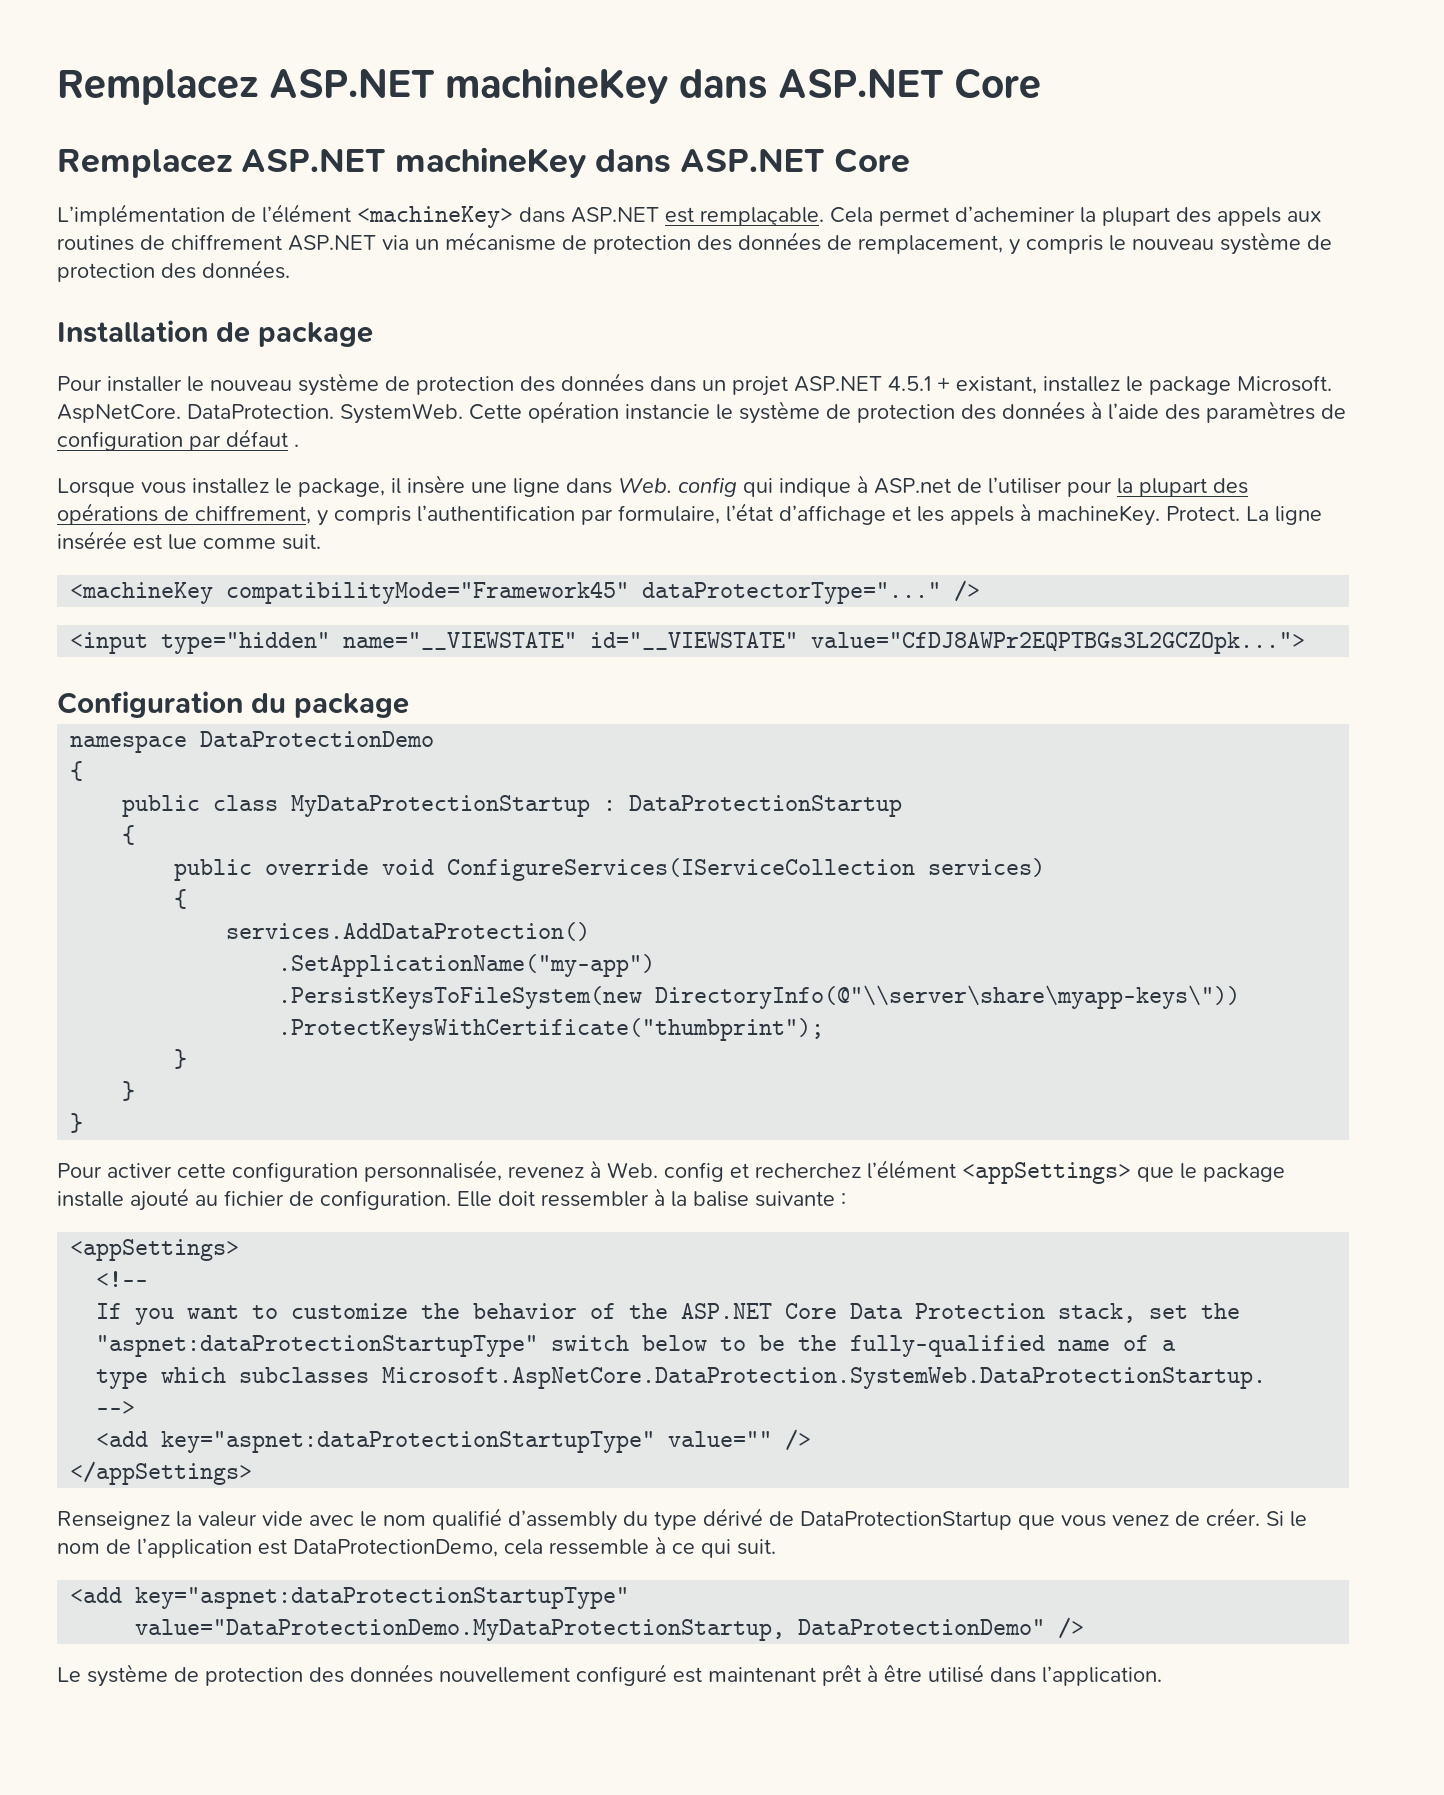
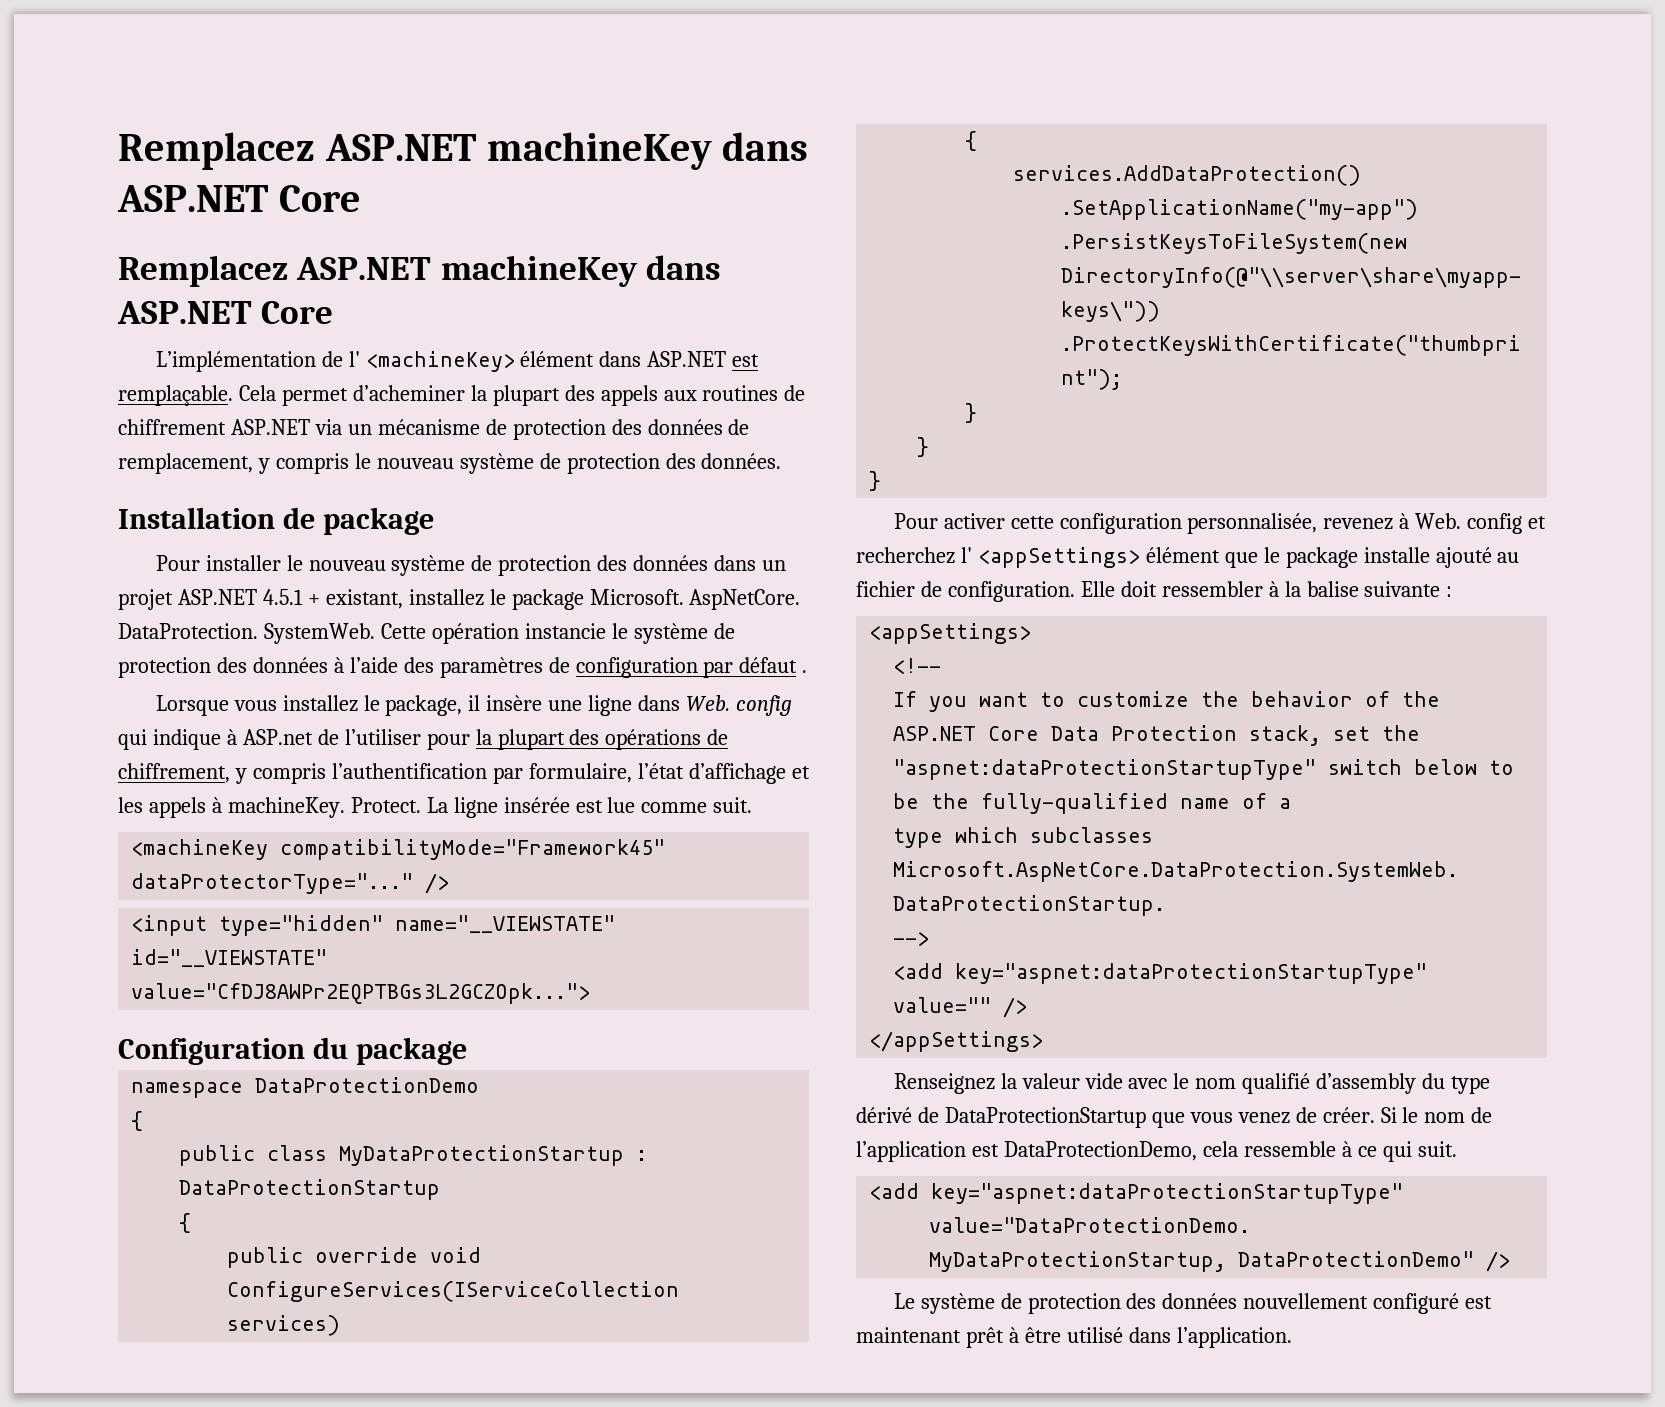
[262,204,513,228] l’élément <machineKey> -> [348,351,595,372] l' <machineKey> élément
[867,1160,1131,1184] l’élément <appSettings> -> [960,547,1220,568] l' <appSettings> élément

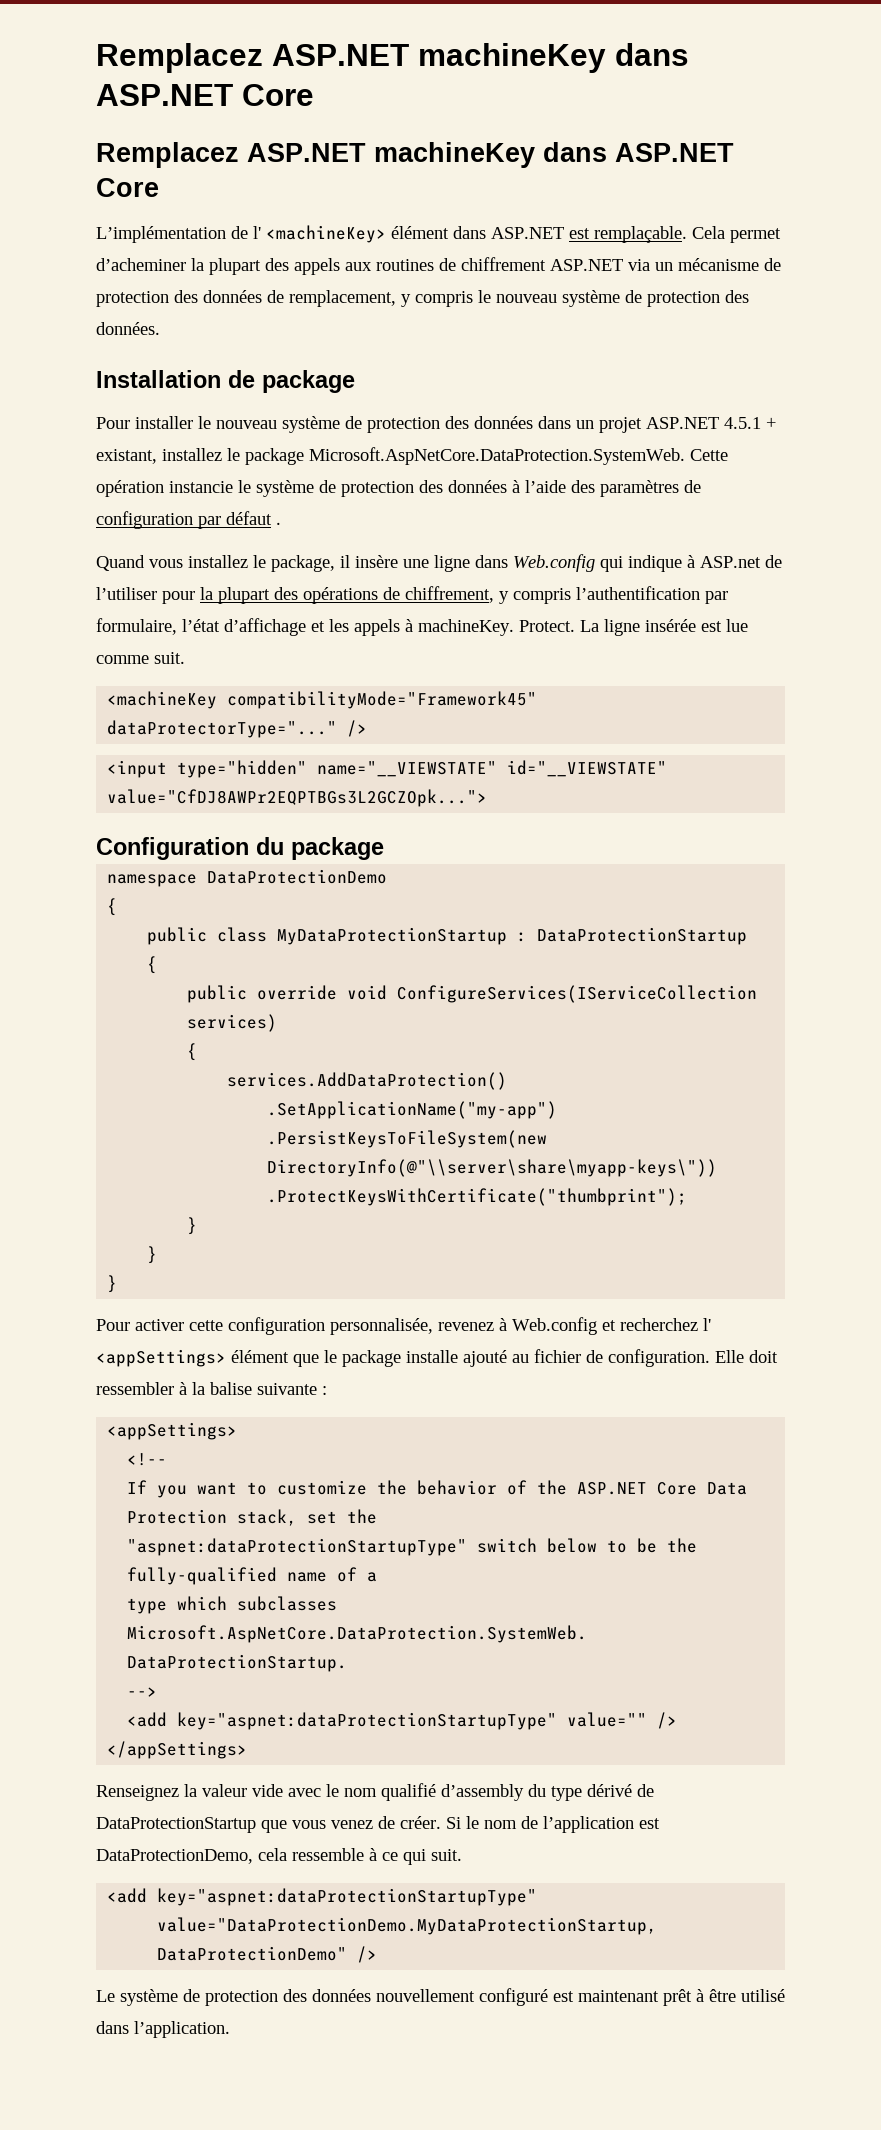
[589,589,801,610] [118,623,375,644] Microsoft. AspNetCore. DataProtection. SystemWeb. -> [309,447,685,465] Microsoft.AspNetCore.DataProtection.SystemWeb.
[155,695,229,716] Lorsque -> [96,555,145,571] Quand
[686,695,793,716] Web. config -> [513,554,595,572] Web.config
[1415,513,1523,534] Web. config -> [512,1317,597,1335] Web.config

